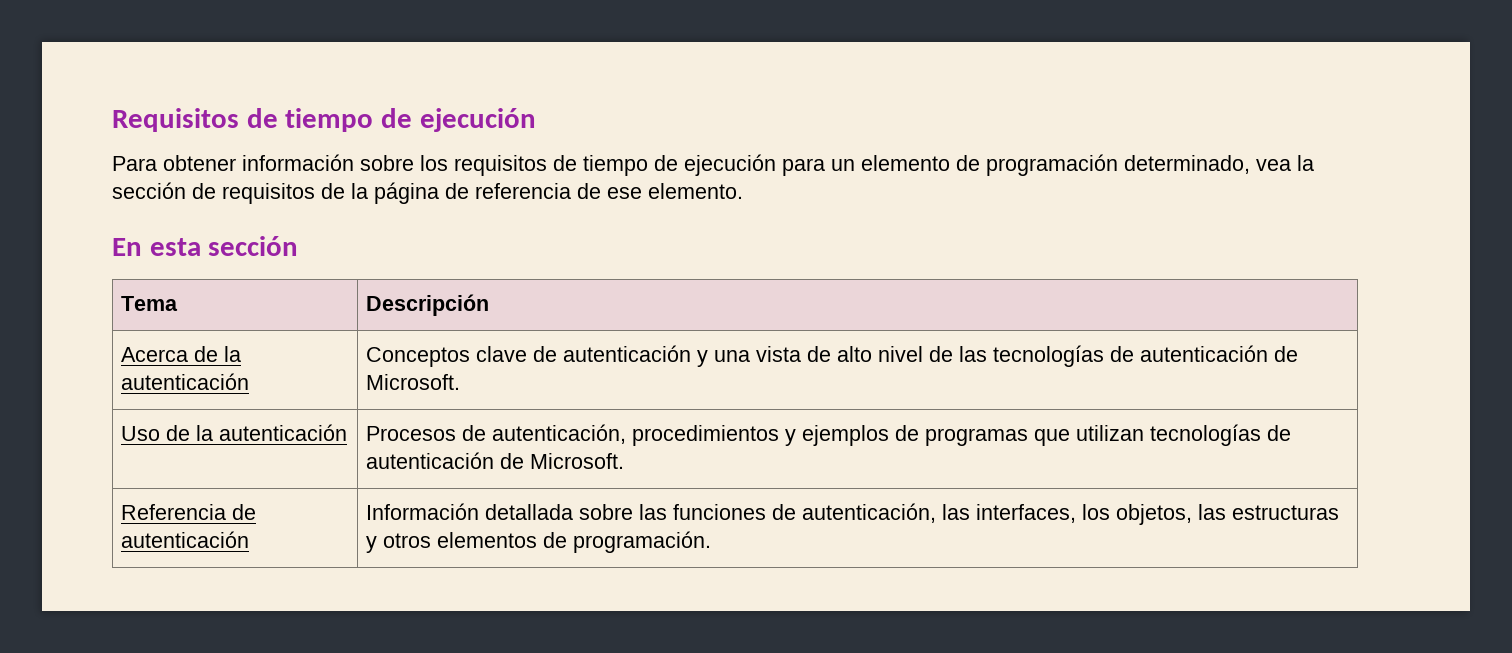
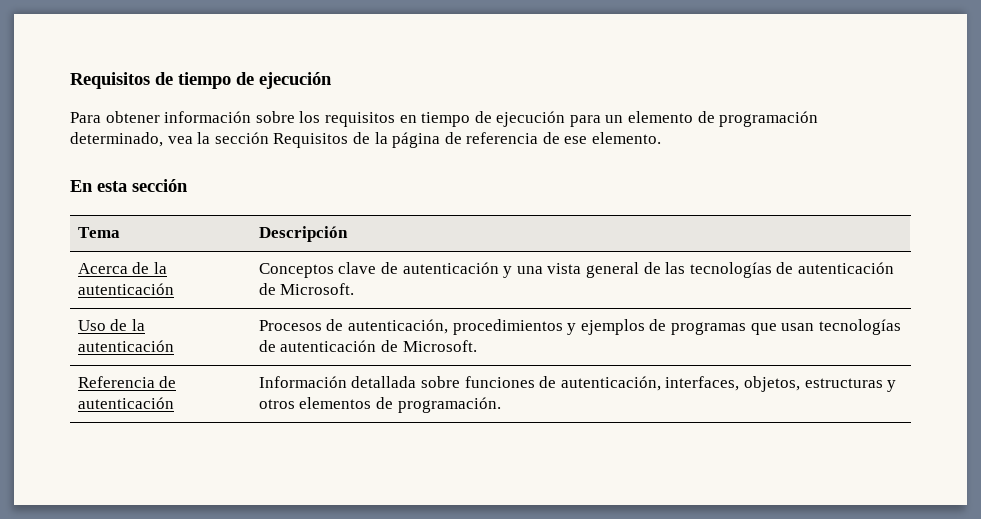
[553,155,577,171] de -> [399,115,417,123] en
[192,183,315,204] de requisitos -> [273,133,349,148] Requisitos
[807,346,924,362] de alto nivel -> [585,262,639,278] general
[1076,425,1145,441] utilizan -> [781,323,815,331] usan
[639,504,668,520] las -> (461, 382) none
[942,504,1227,525] las interfaces, los objetos, las -> [665,376,800,392] interfaces, objetos,

